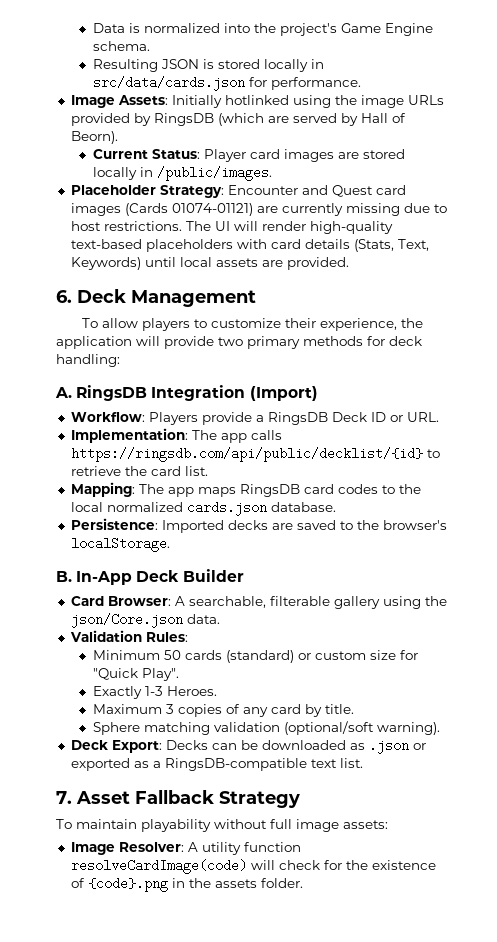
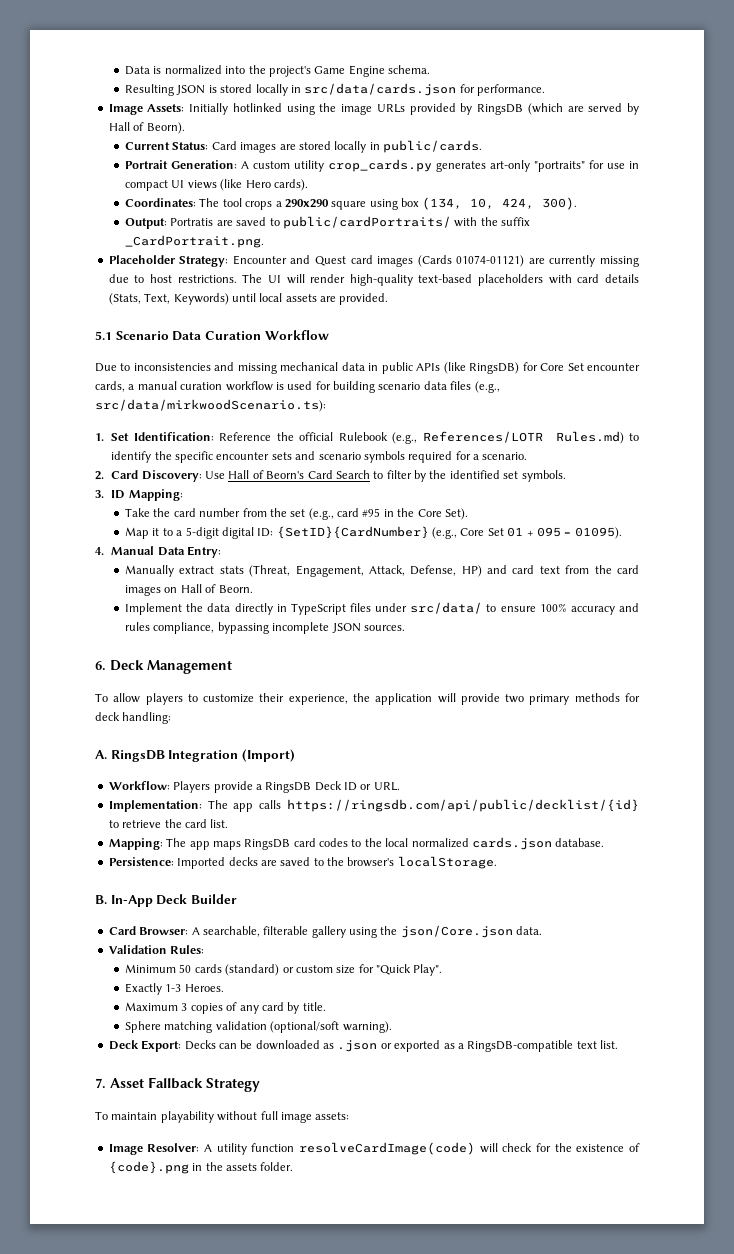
[203,149,280,162] Player card -> [211,141,237,150] Card
[156,166,272,181] /public/images. -> [383,140,483,153] [125,159,640,172] [125,179,308,191] [125,197,578,210] [125,216,531,229] [125,235,265,248] public/cards. // Portrait Generation: A custom utility crop_cards.py generates art-only "portraits" for use in compact UI views (like Hero cards). // Coordinates: The tool crops a 290x290 square using box (134, 10, 424, 300). // Output: Portratis are saved to public/cardPortraits/ with the suffix _CardPortrait.png.
(349, 263) none -> [95,330,329,341] [95,362,640,374] [95,381,500,393] [95,399,326,412] [95,431,639,444] [111,451,528,463] [95,470,566,482] [95,489,183,501] [125,508,468,520] [125,526,622,539] [95,546,222,558] [125,565,640,577] [125,584,253,596] [125,602,640,615] [125,622,405,634] // 5.1 Scenario Data Curation Workflow // Due to inconsistencies and missing mechanical data in public APIs (like RingsDB) for Core Set encounter cards, a manual curation workflow is used for building scenario data files (e.g., src/data/mirkwoodScenario.ts): // 1. Set Identification: Reference the official Rulebook (e.g., References/LOTR Rules.md) to identify the specific encounter sets and scenario symbols required for a scenario. // 2. Card Discovery: Use Hall of Beorn's Card Search to filter by the identified set symbols. // 3. ID Mapping: // Take the card number from the set (e.g., card #95 in the Core Set). // Map it to a 5-digit digital ID: {SetID}{CardNumber} (e.g., Core Set 01 + 095 = 01095). // 4. Manual Data Entry: // Manually extract stats (Threat, Engagement, Attack, Defense, HP) and card text from the card images on Hall of Beorn. // Implement the data directly in TypeScript files under src/data/ to ensure 100% accuracy and rules compliance, bypassing incomplete JSON sources.

